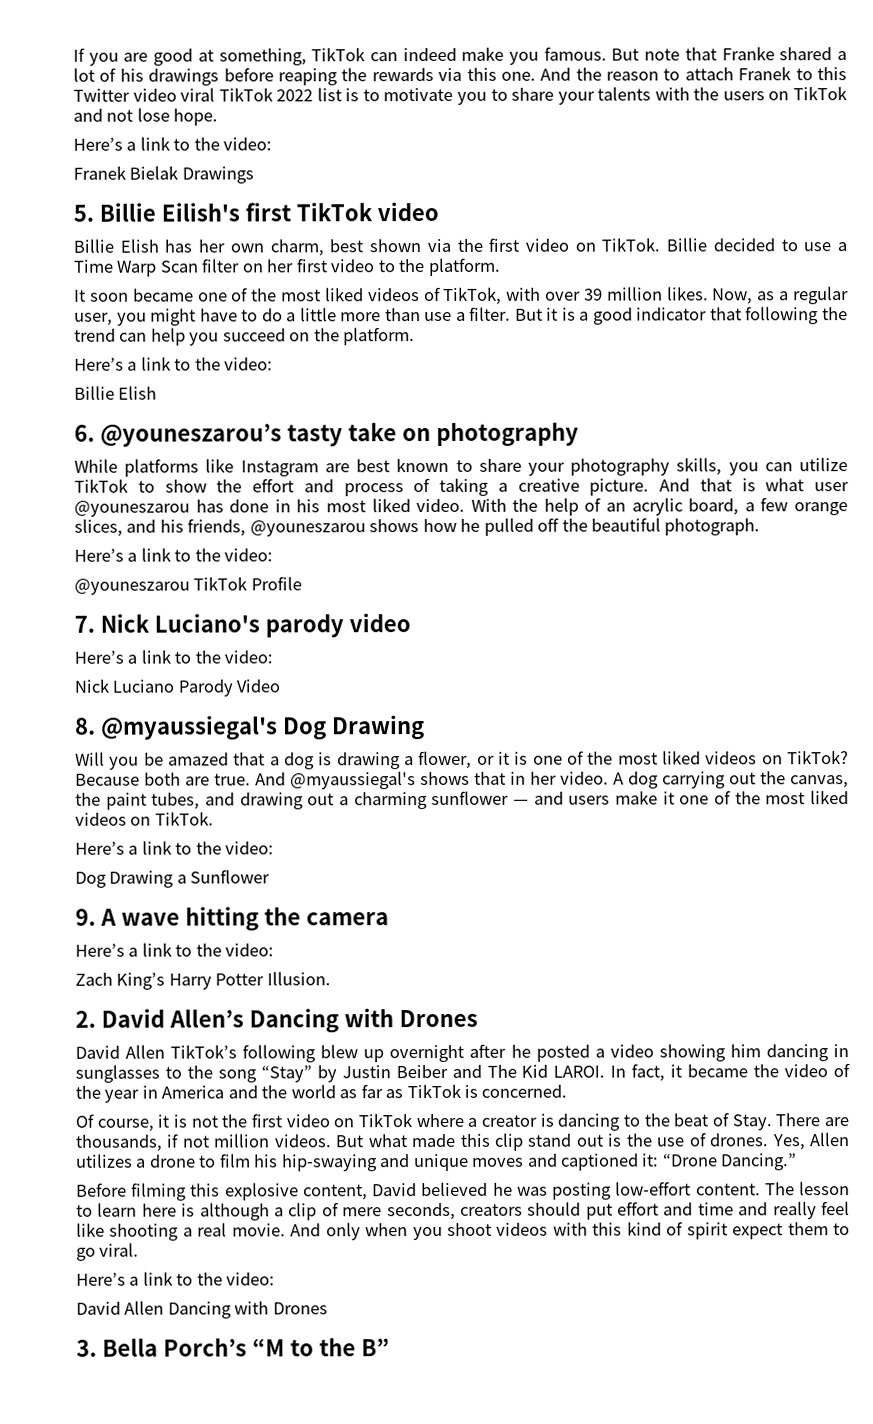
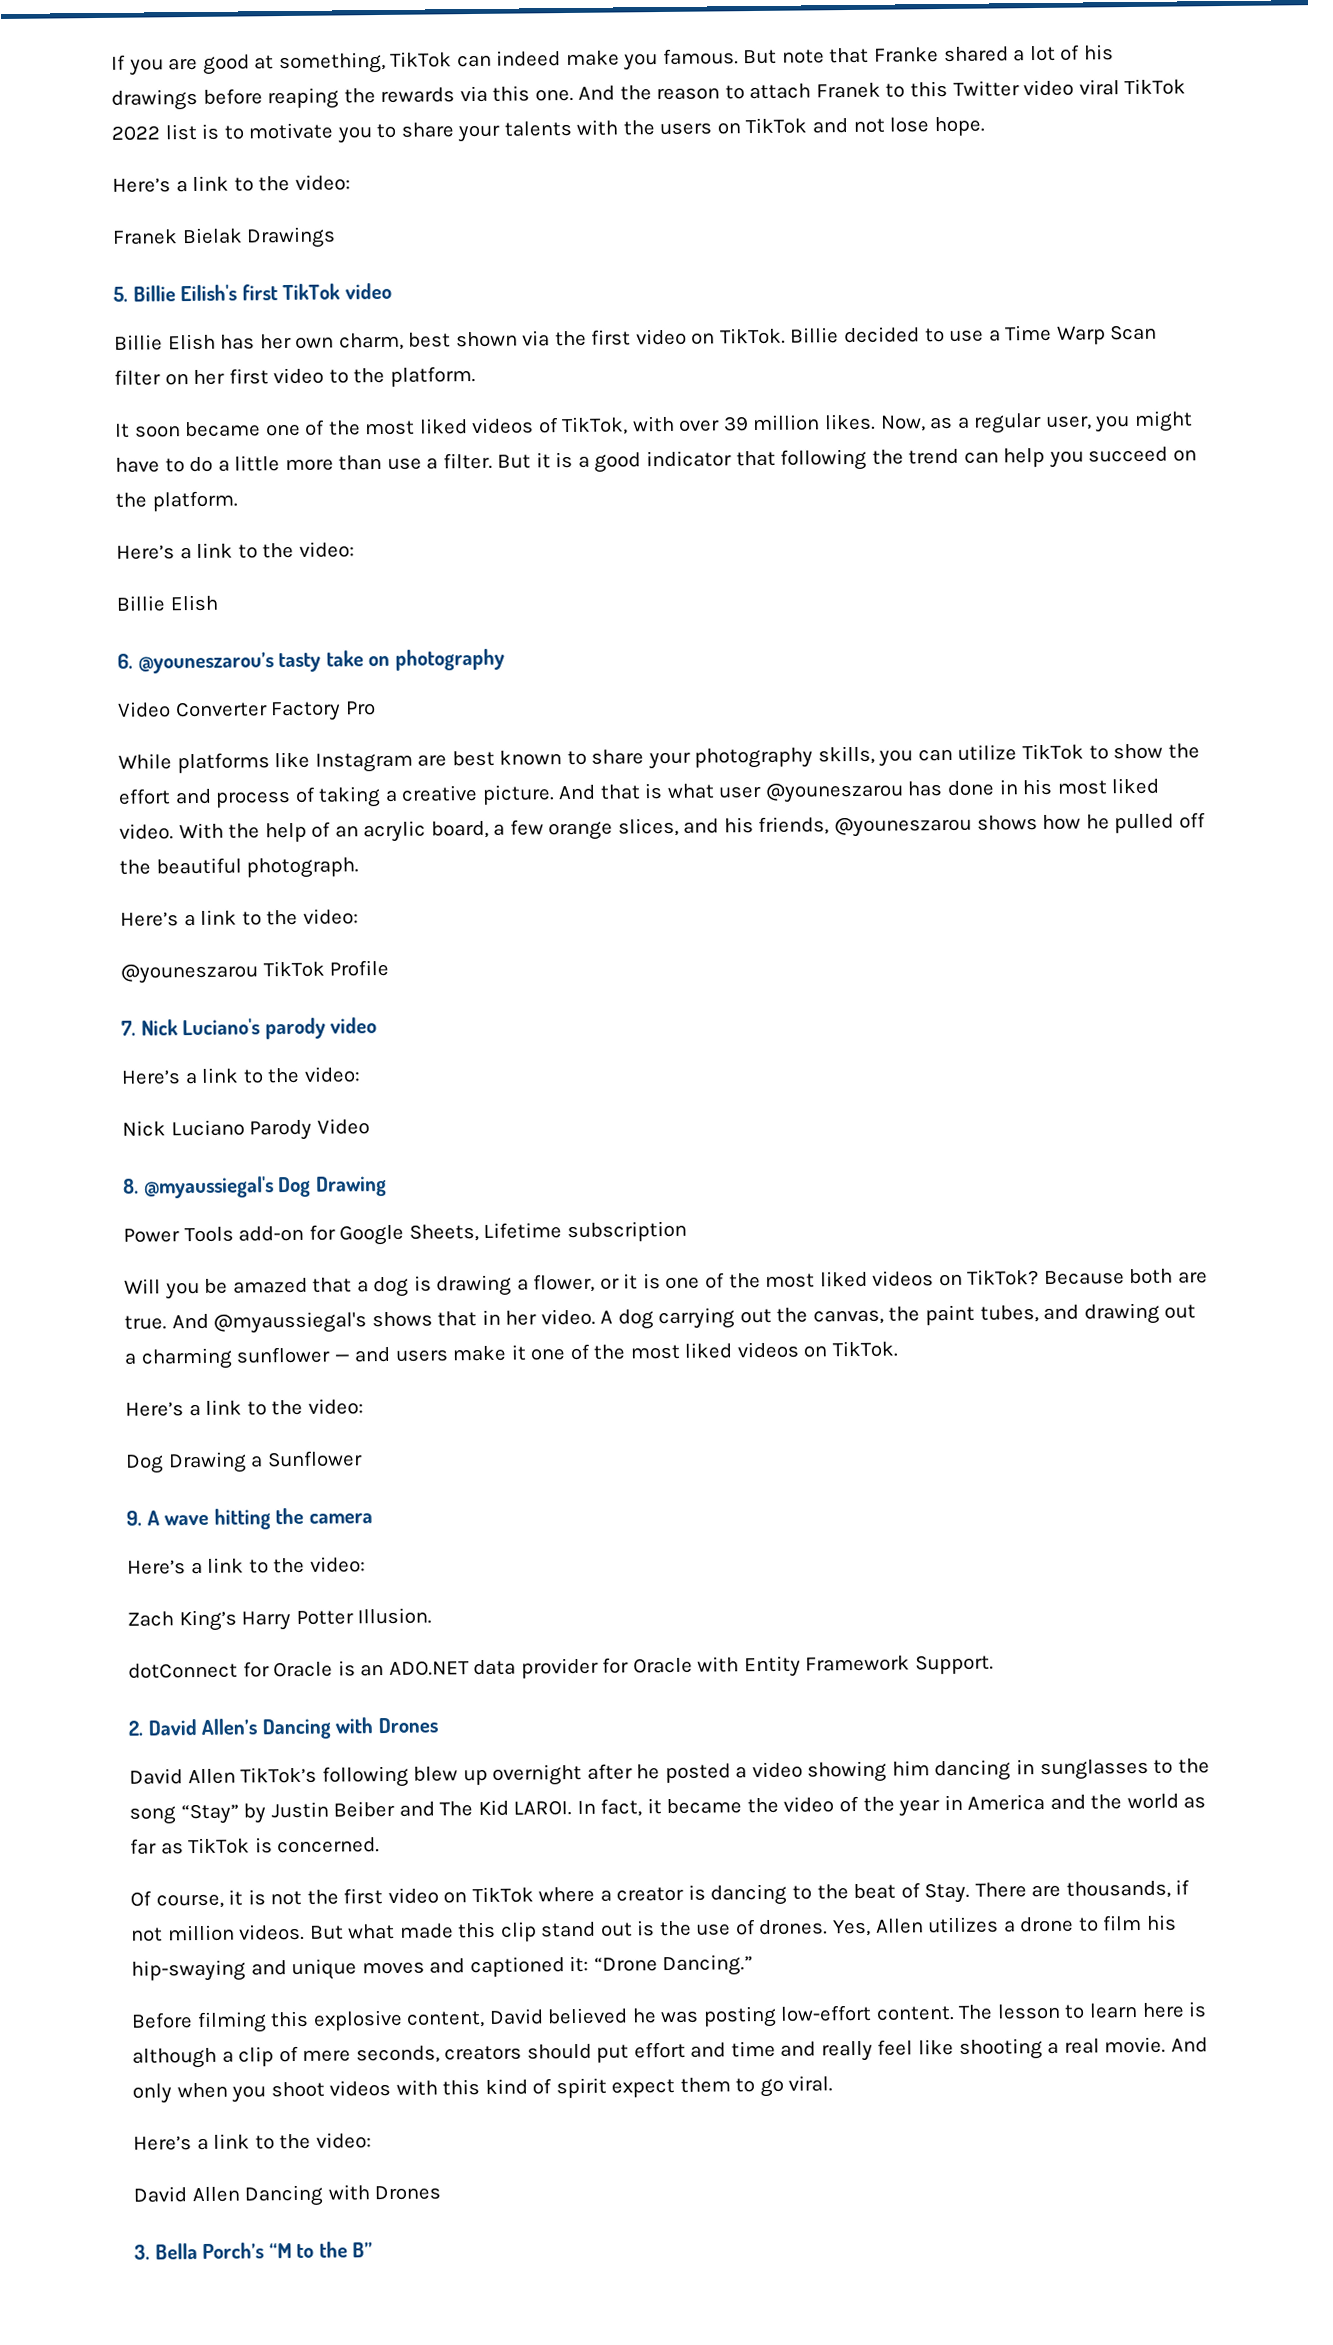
(579, 435) none -> [117,701,376,722] // Video Converter Factory Pro
(425, 728) none -> [123,1220,687,1246] // Power Tools add-on for Google Sheets, Lifetime subscription
(331, 978) none -> [128,1654,994,1679] // dotConnect for Oracle is an ADO.NET data provider for Oracle with Entity Framework Support.

